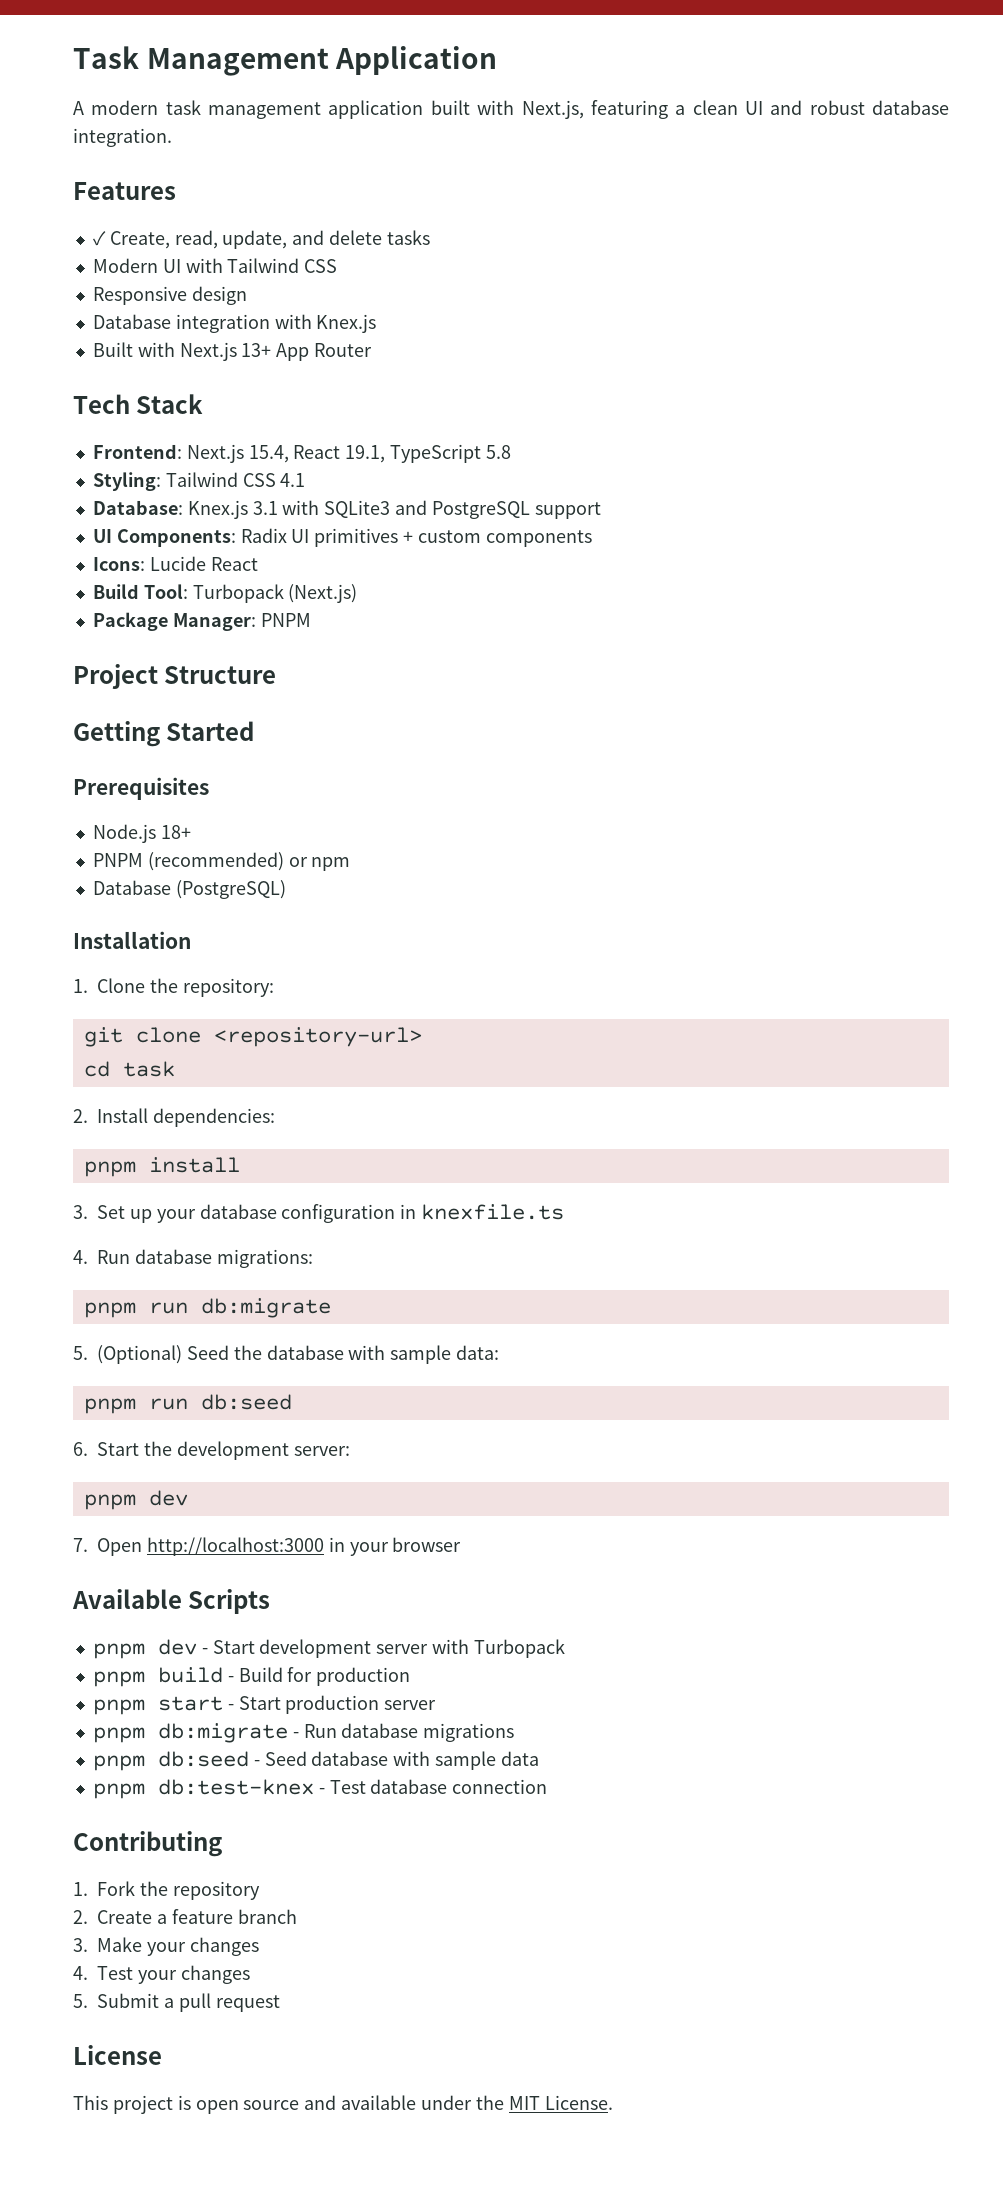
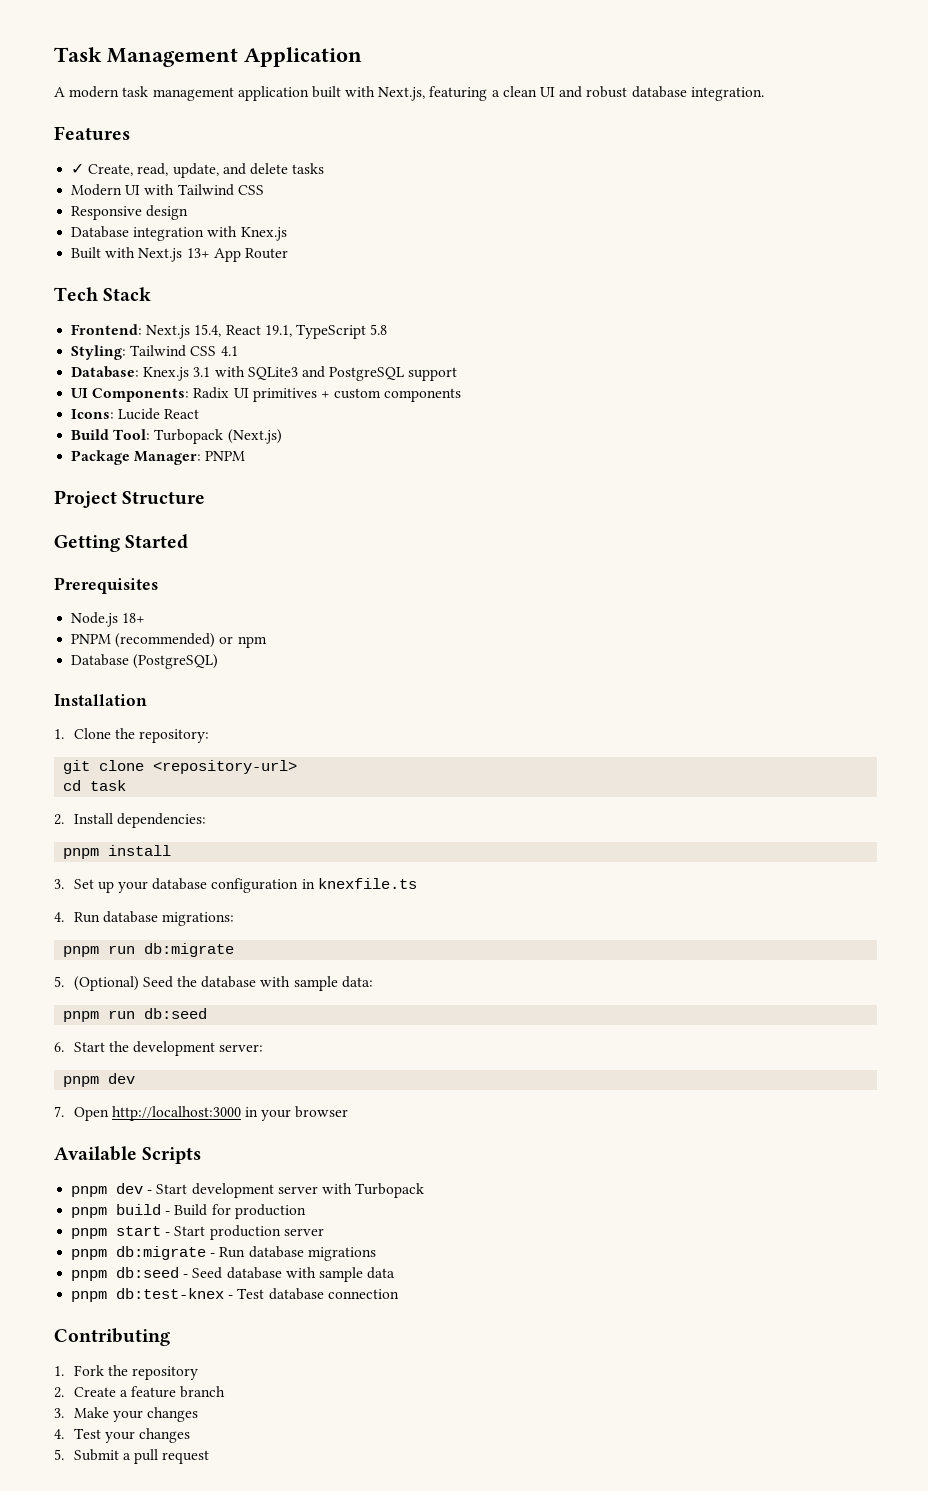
[73,2045,162,2065] [73,2095,613,2114] // License // This project is open source and available under the MIT License. -> (210, 1457) none

